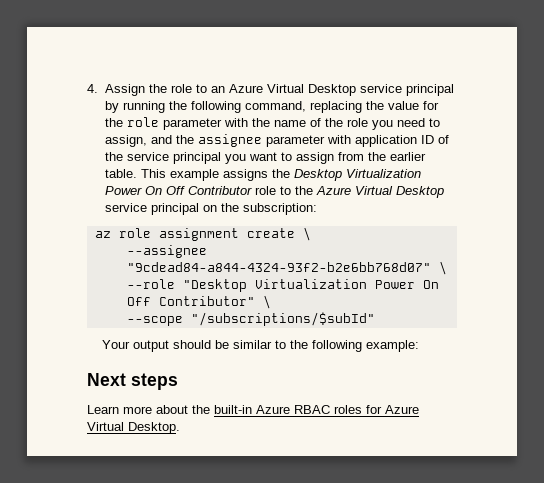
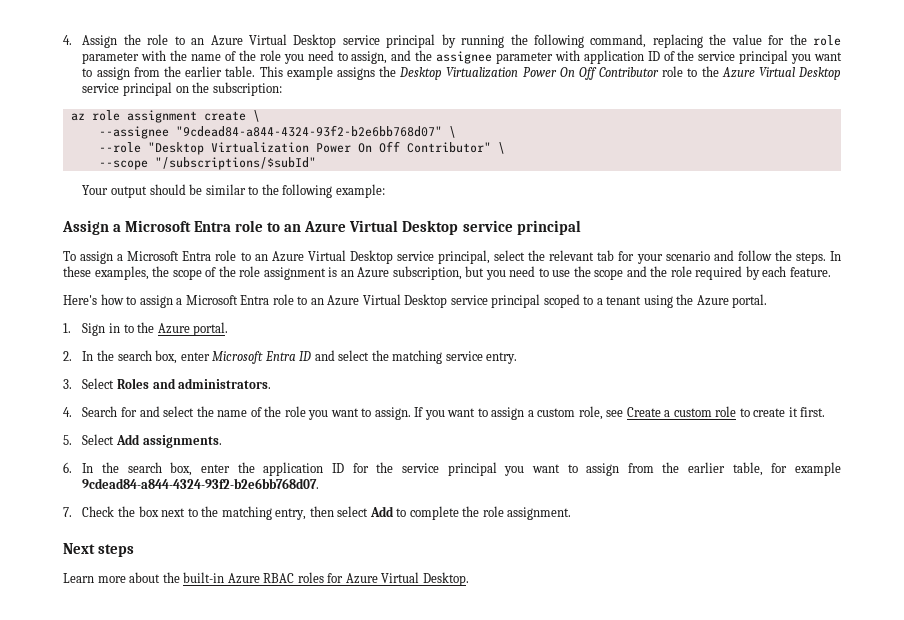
(420, 346) none -> [62,220,581,235] [63,250,842,264] [63,266,831,280] [63,294,768,308] [63,322,229,336] [63,350,518,364] [63,378,272,389] [63,406,826,420] [63,434,222,448] [63,462,842,476] [82,478,320,489] [63,506,572,520] // Assign a Microsoft Entra role to an Azure Virtual Desktop service principal // To assign a Microsoft Entra role to an Azure Virtual Desktop service principal, select the relevant tab for your scenario and follow the steps. In these examples, the scope of the role assignment is an Azure subscription, but you need to use the scope and the role required by each feature. // Here's how to assign a Microsoft Entra role to an Azure Virtual Desktop service principal scoped to a tenant using the Azure portal. // 1. Sign in to the Azure portal. // 2. In the search box, enter Microsoft Entra ID and select the matching service entry. // 3. Select Roles and administrators. // 4. Search for and select the name of the role you want to assign. If you want to assign a custom role, see Create a custom role to create it first. // 5. Select Add assignments. // 6. In the search box, enter the application ID for the service principal you want to assign from the earlier table, for example 9cdead84-a844-4324-93f2-b2e6bb768d07. // 7. Check the box next to the matching entry, then select Add to complete the role assignment.

